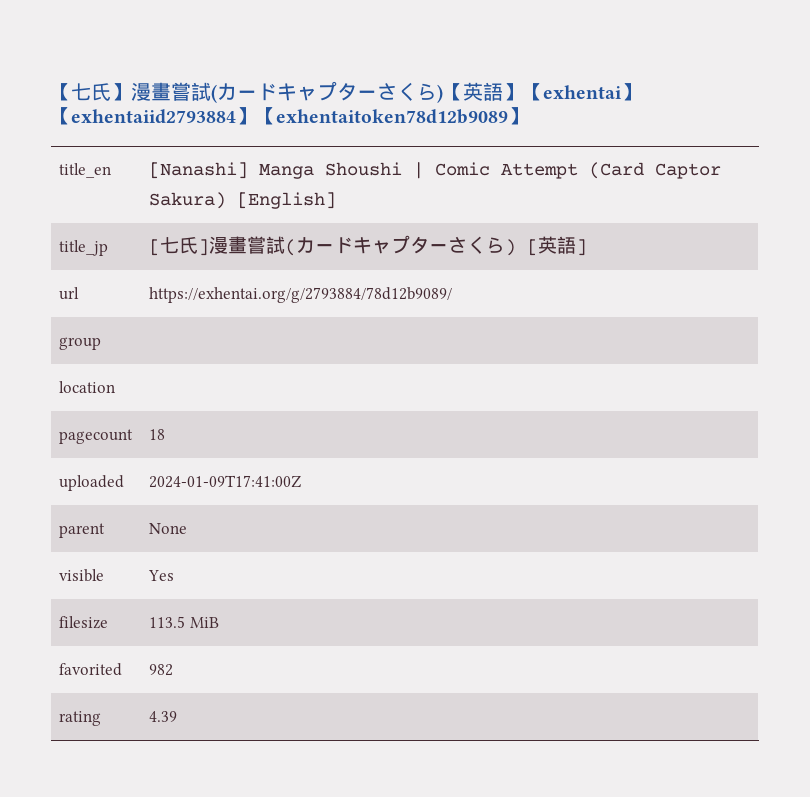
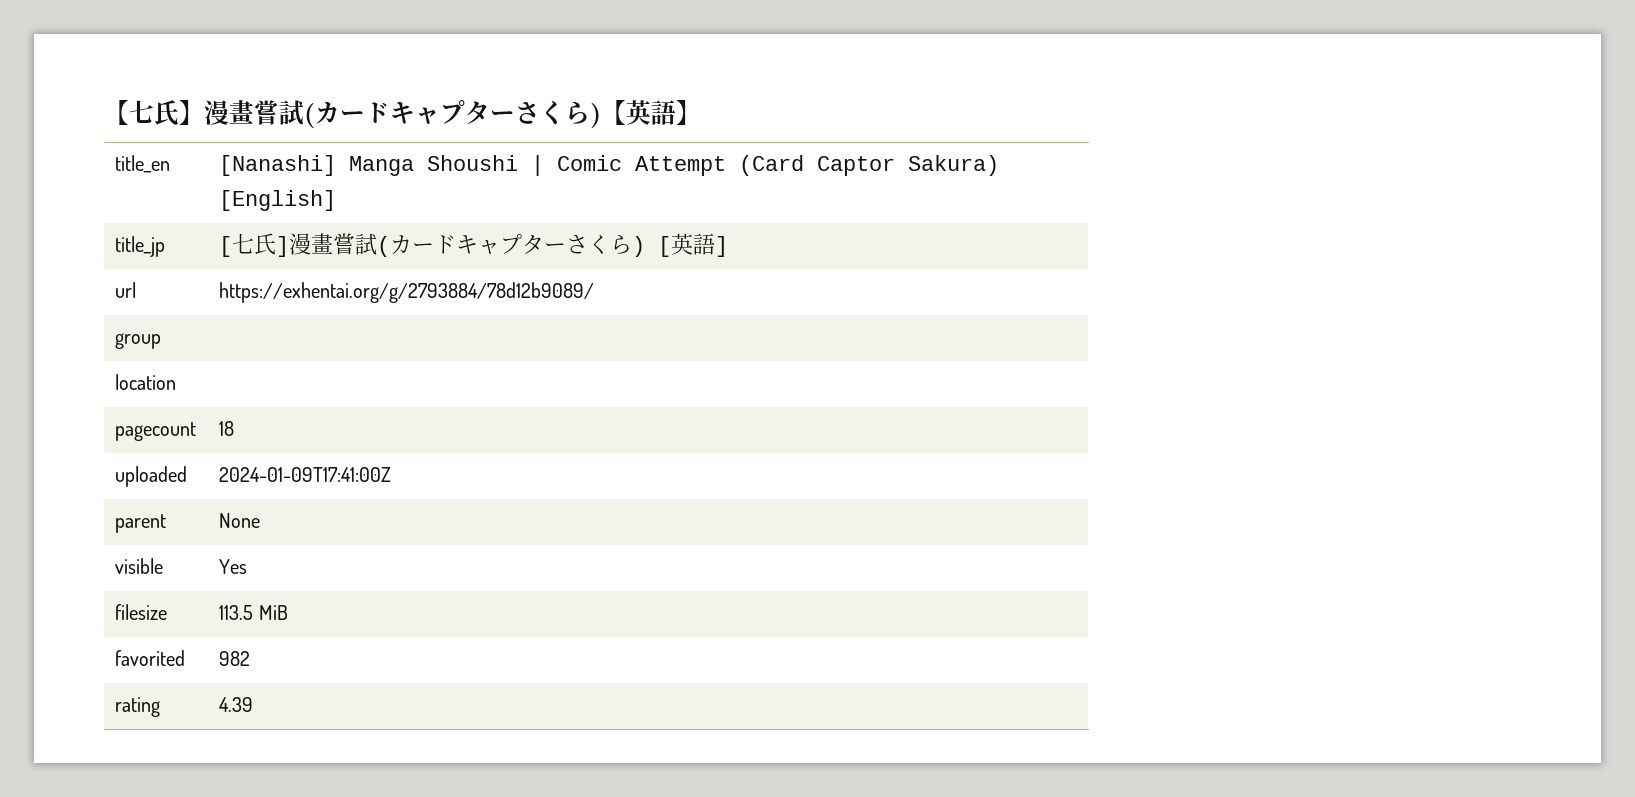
[523,83,641,101] [51,107,528,125] 【exhentai】【exhentaiid2793884】【exhentaitoken78d12b9089】 -> (701, 112) none

